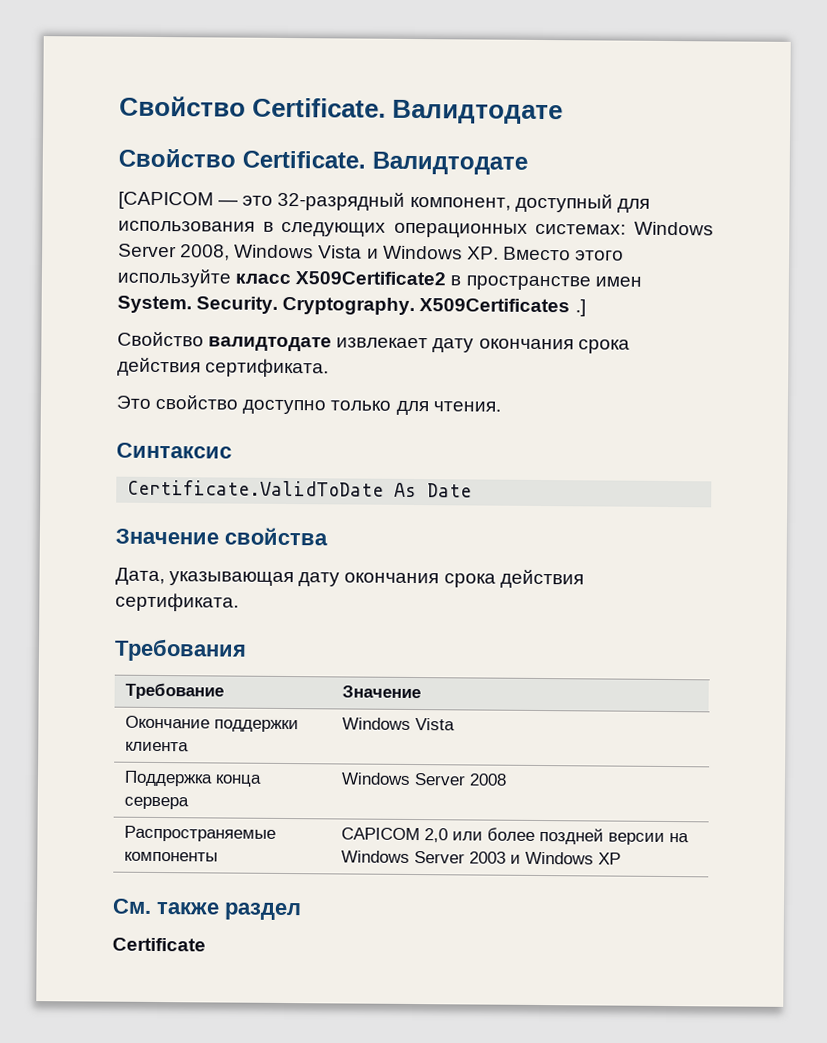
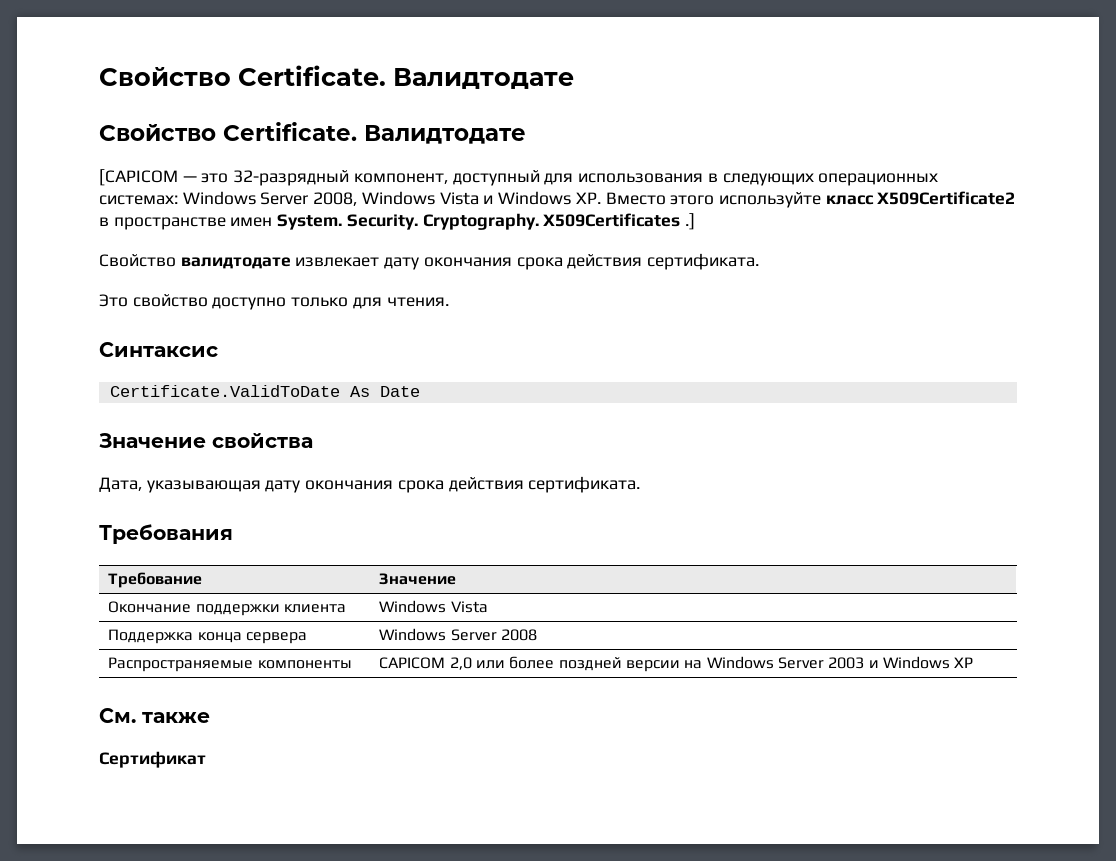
[224,902,301,921] [112,937,206,952] раздел // Certificate -> [99,751,206,768] // Сертификат

